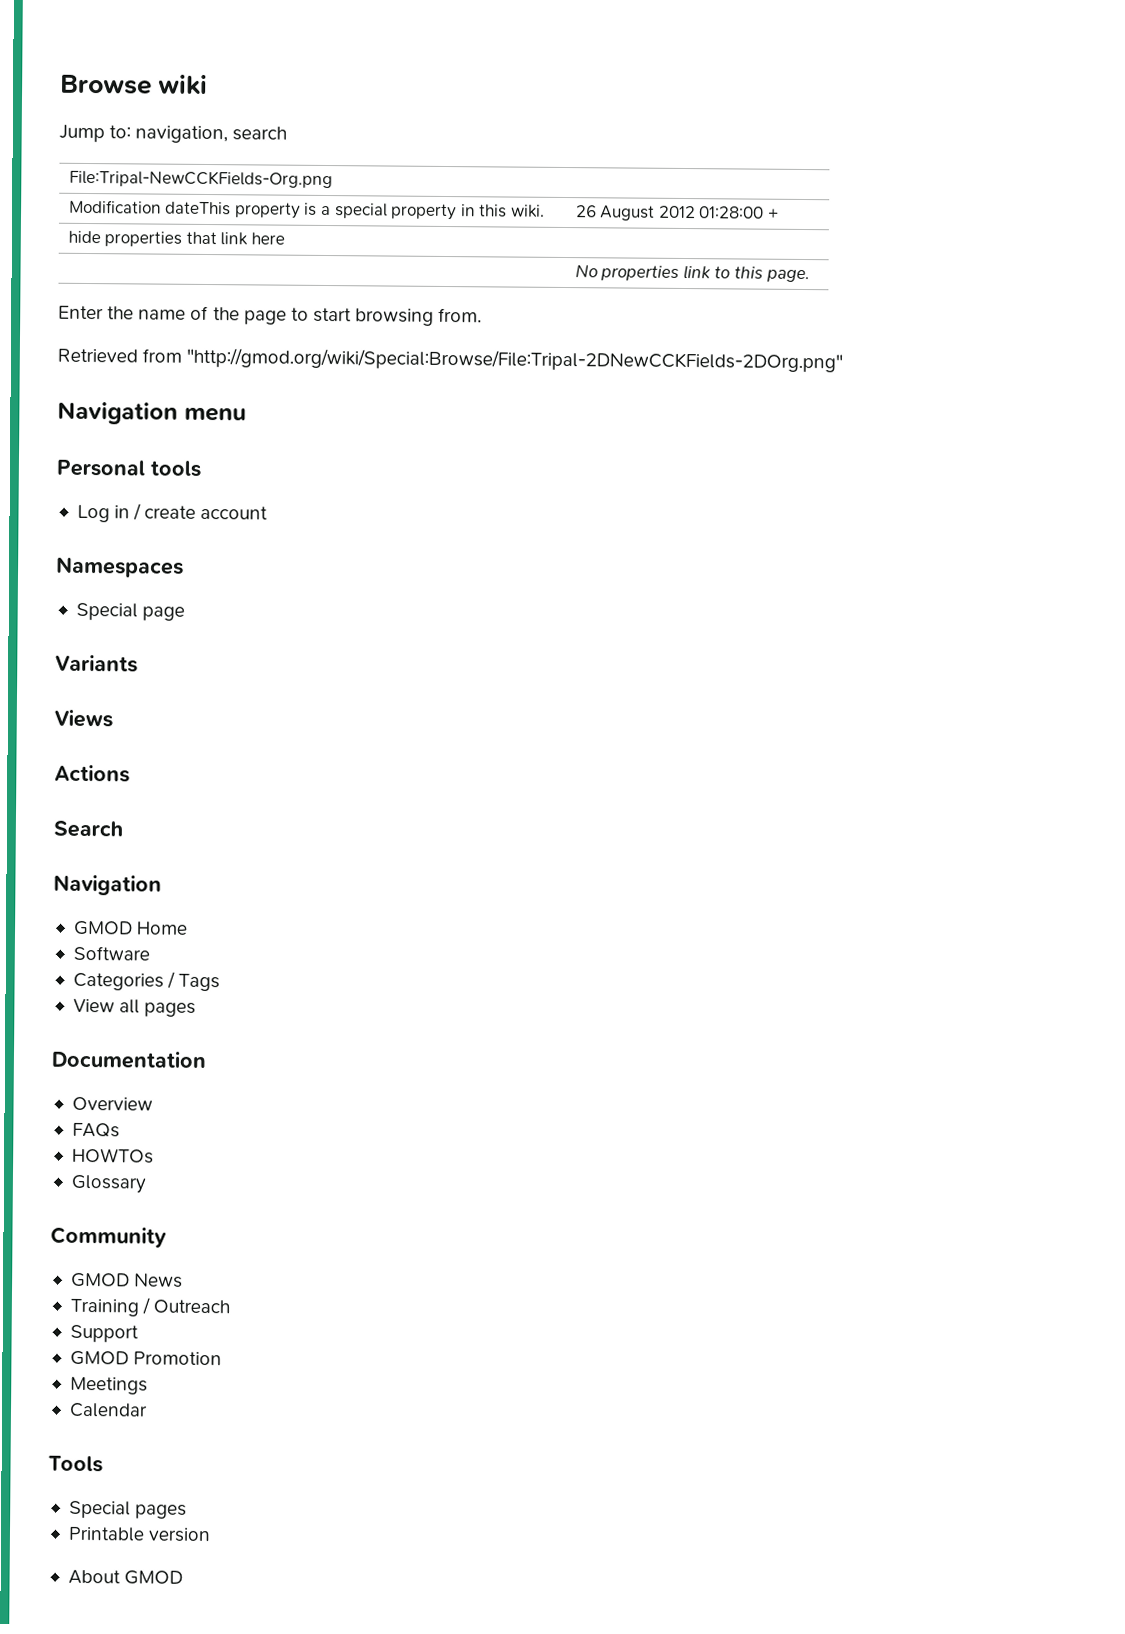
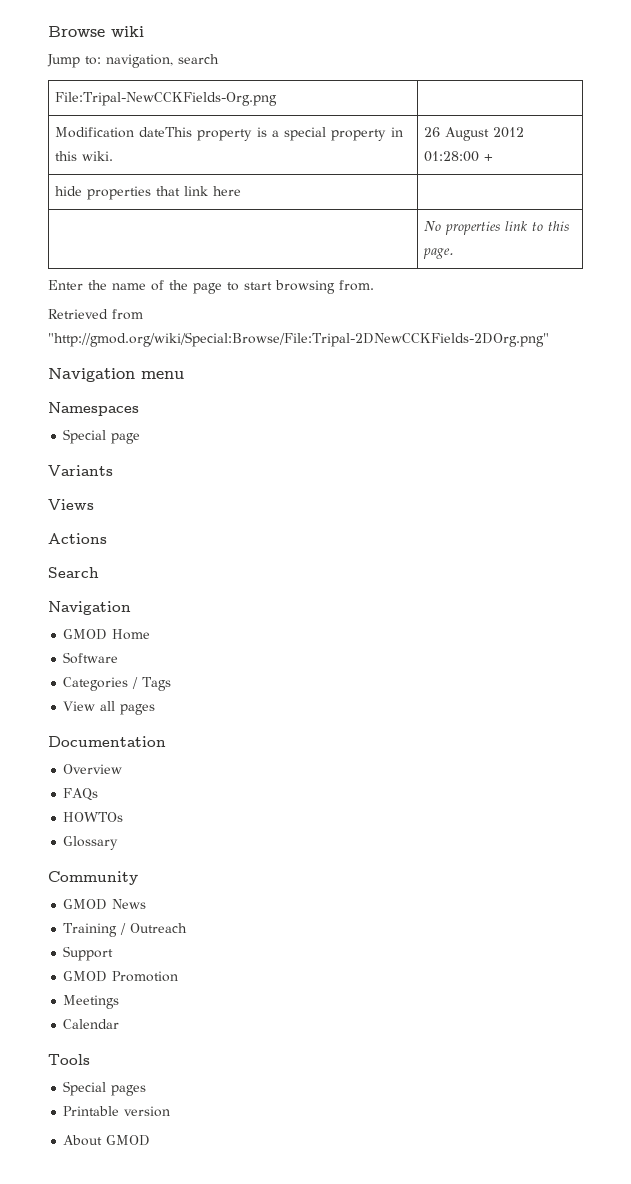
[56,459,201,477] [76,503,269,523] // Personal tools // Log in / create account -> (184, 375) none

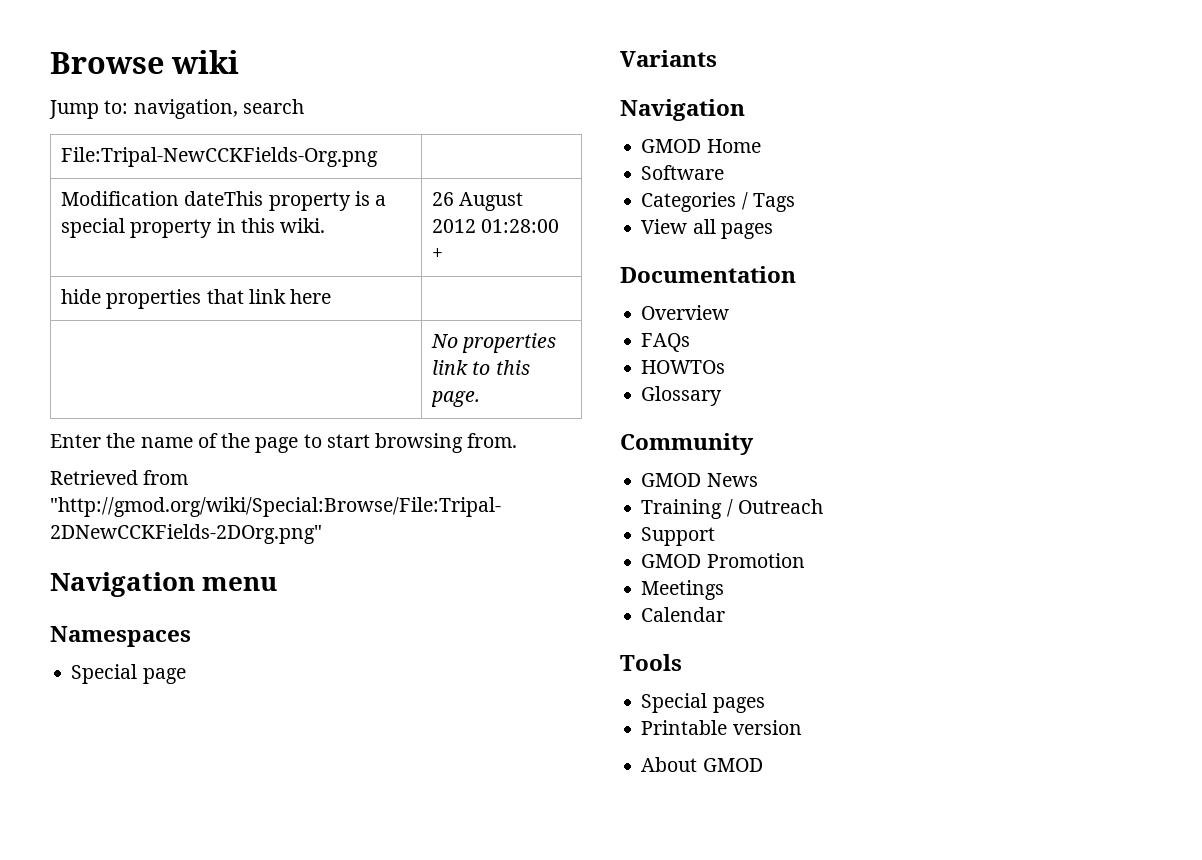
[48,499,94,510] [48,533,107,544] [48,567,99,578] // Views // Actions // Search -> (717, 58) none

